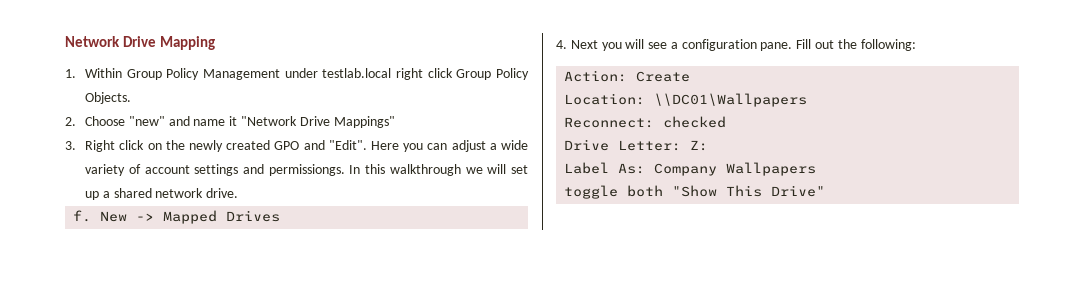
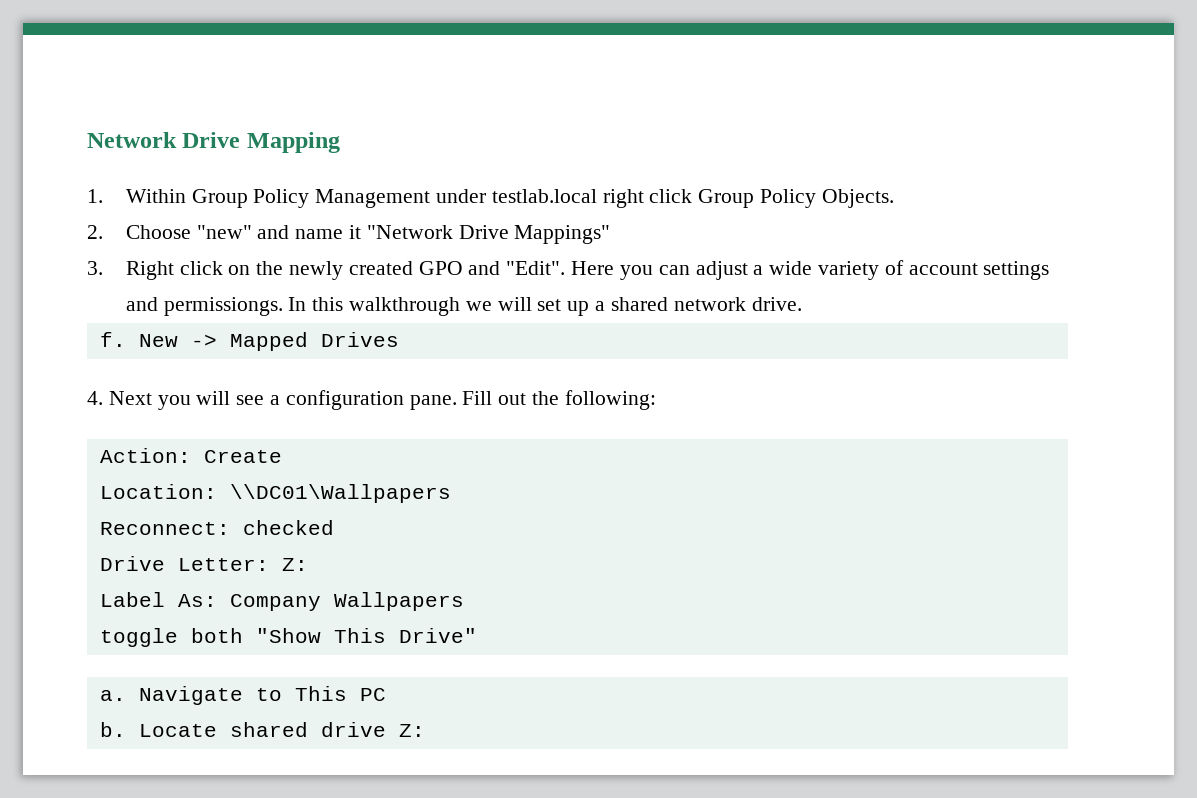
(826, 191) none -> [99,686,386,705] [99,722,425,737] // a. Navigate to This PC // b. Locate shared drive Z:

